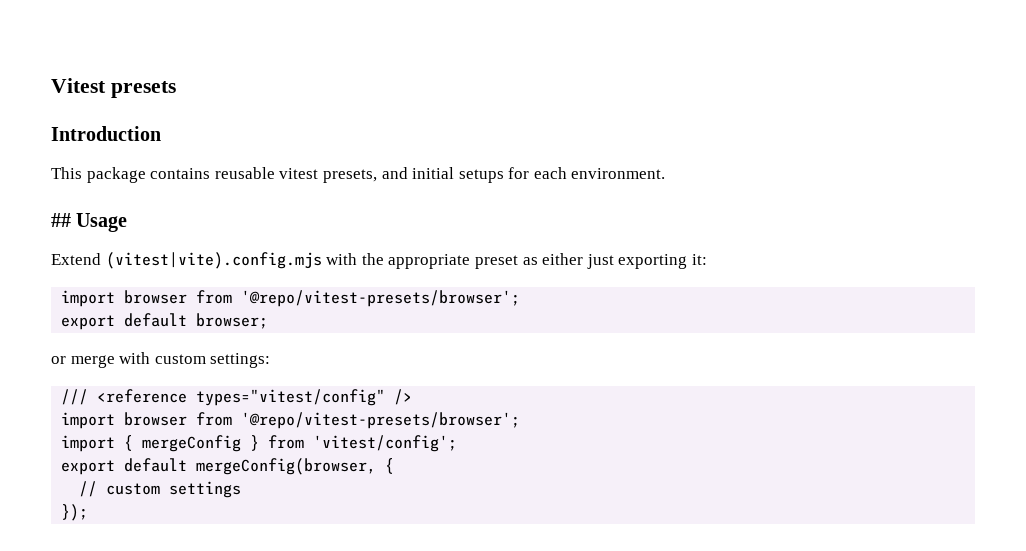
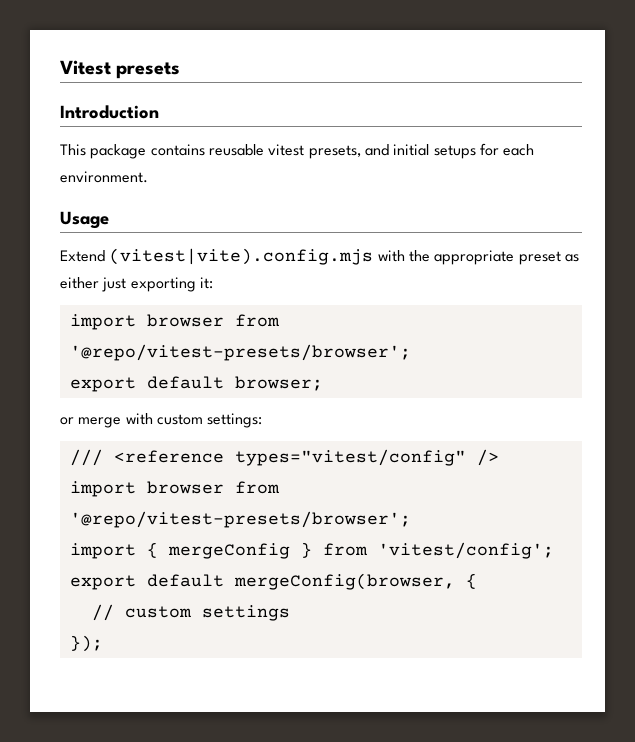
[51,213,71,227] ## -> (148, 177) none

